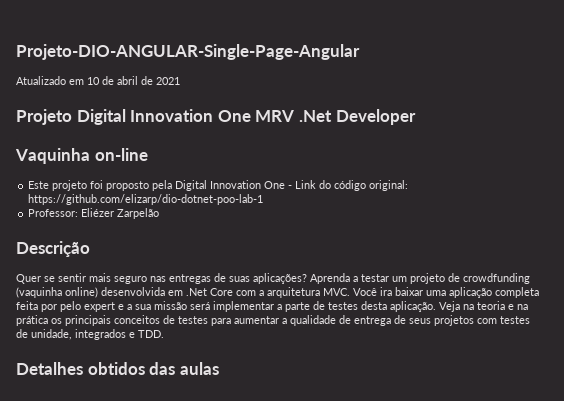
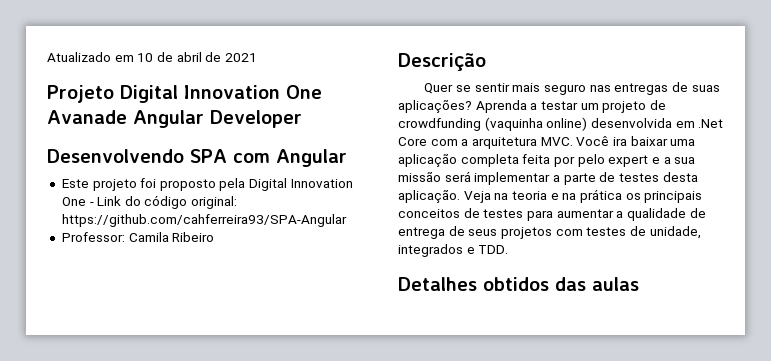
[16,44,360,60] Projeto-DIO-ANGULAR-Single-Page-Angular // -> (47, 57) none
[255,110,332,122] MRV .Net -> [47,110,204,128] Avanade Angular
[15,148,148,164] Vaquinha on-line -> [47,149,347,167] Desenvolvendo SPA com Angular
[28,194,264,205] https://github.com/elizarp/dio-dotnet-poo-lab-1 -> [61,214,347,227] https://github.com/cahferreira93/SPA-Angular
[81,208,160,219] Eliézer Zarpelão -> [128,232,215,242] Camila Ribeiro

